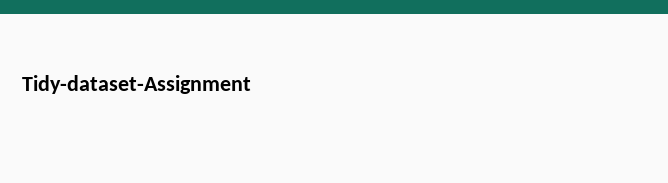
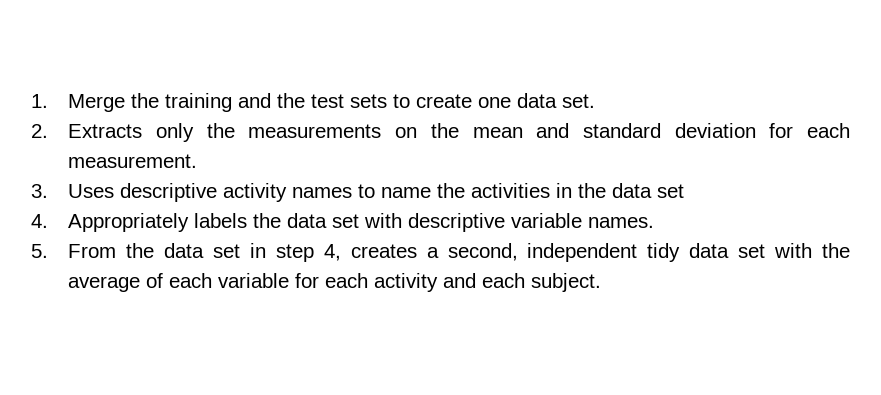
[22,75,251,94] Tidy-dataset-Assignment -> [31,93,596,112] [31,123,850,142] [68,154,198,168] [31,183,685,202] [31,213,655,232] [31,243,851,262] [68,273,602,292] 1. Merge the training and the test sets to create one data set. // 2. Extracts only the measurements on the mean and standard deviation for each measurement. // 3. Uses descriptive activity names to name the activities in the data set // 4. Appropriately labels the data set with descriptive variable names. // 5. From the data set in step 4, creates a second, independent tidy data set with the average of each variable for each activity and each subject.

